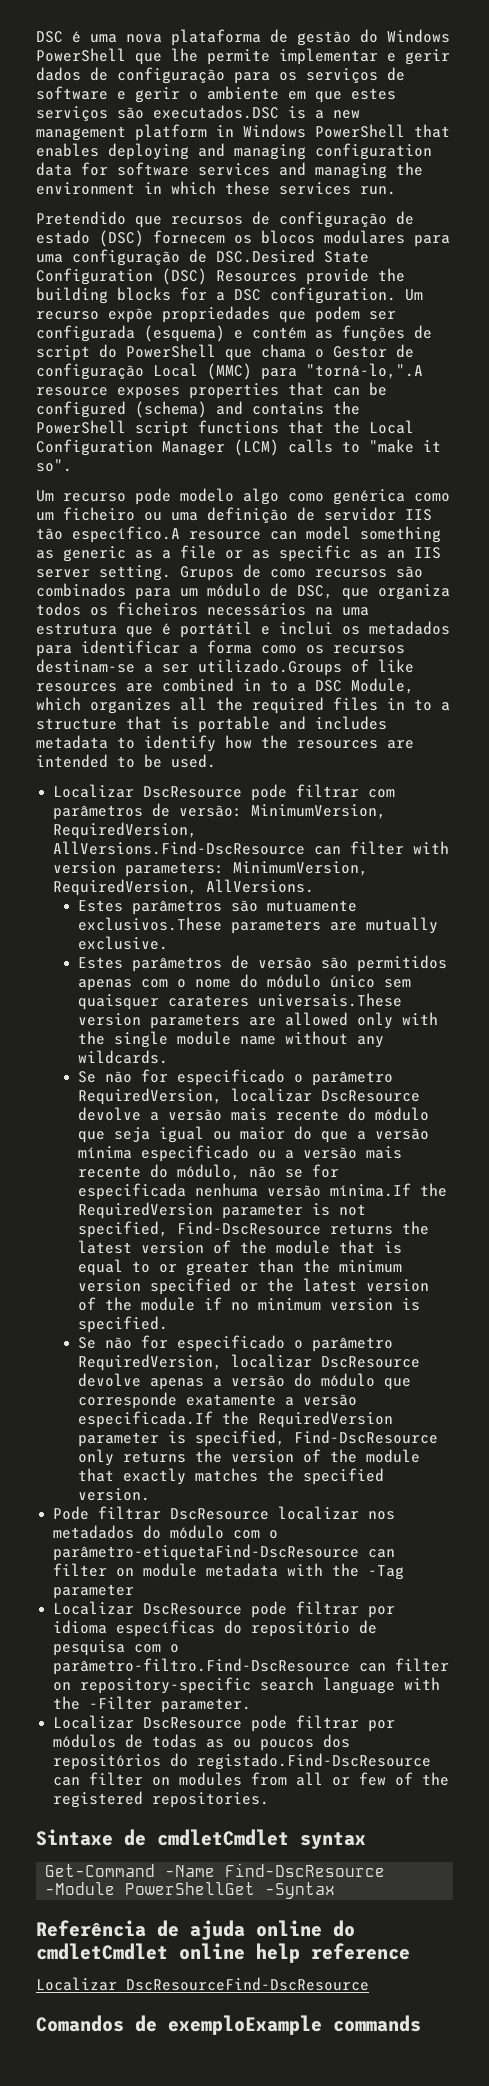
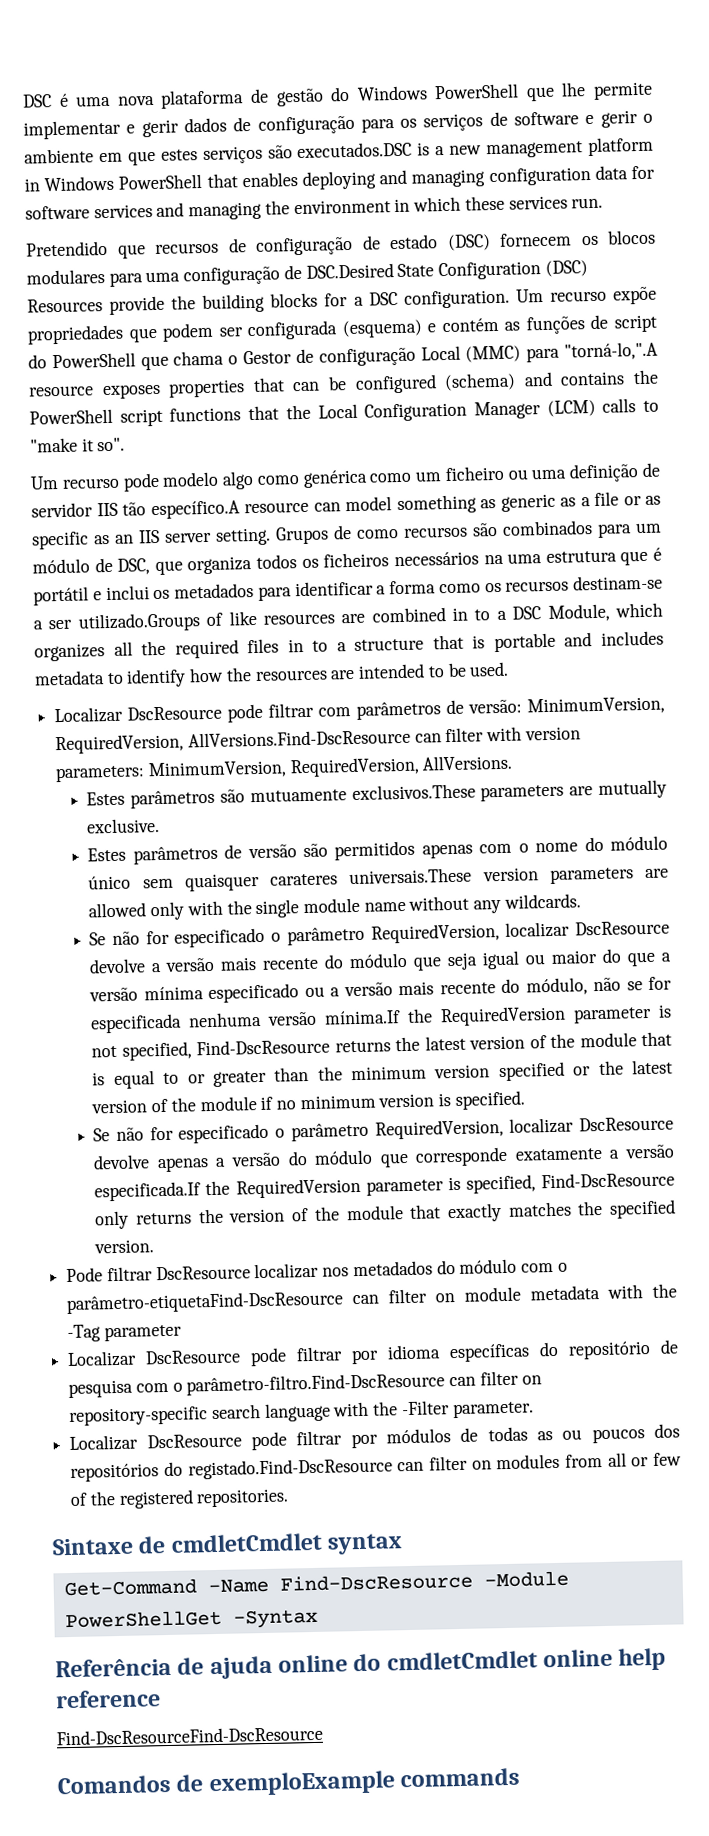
[36,1977,369,1991] Localizar DscResourceFind-DscResource -> [56,1725,323,1746] Find-DscResourceFind-DscResource

